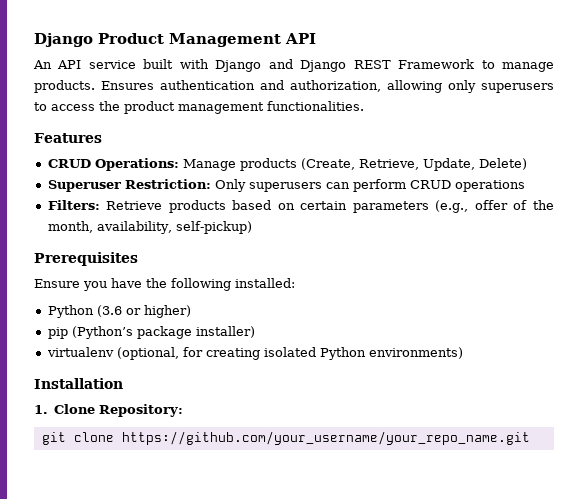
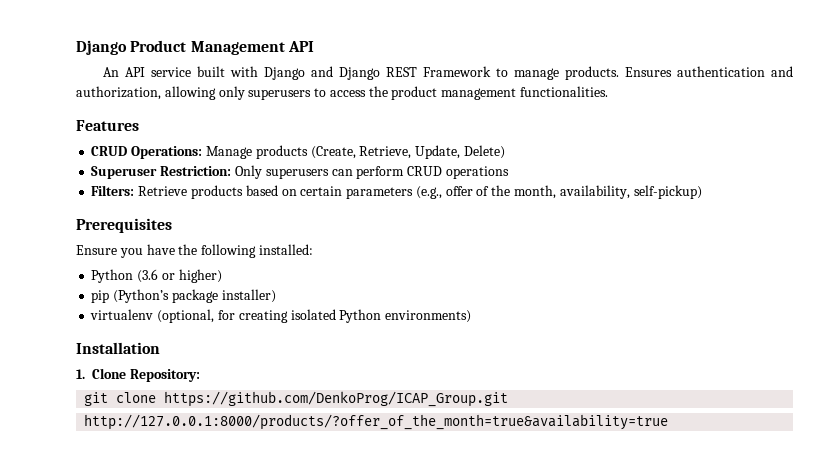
[121,431,530,445] https://github.com/your_username/your_repo_name.git -> [164,391,509,407] [84,414,669,430] https://github.com/DenkoProg/ICAP_Group.git // http://127.0.0.1:8000/products/?offer_of_the_month=true&availability=true

